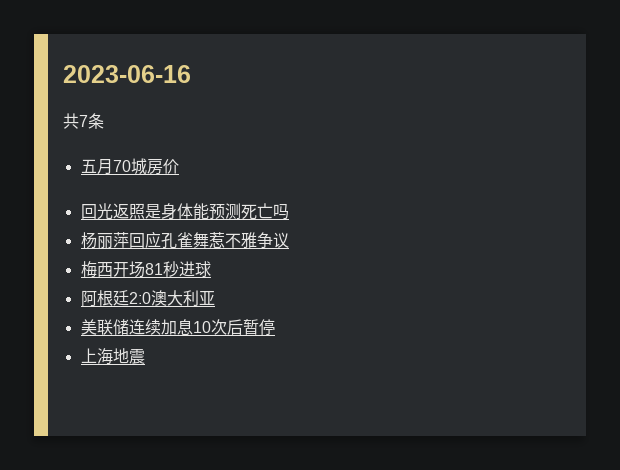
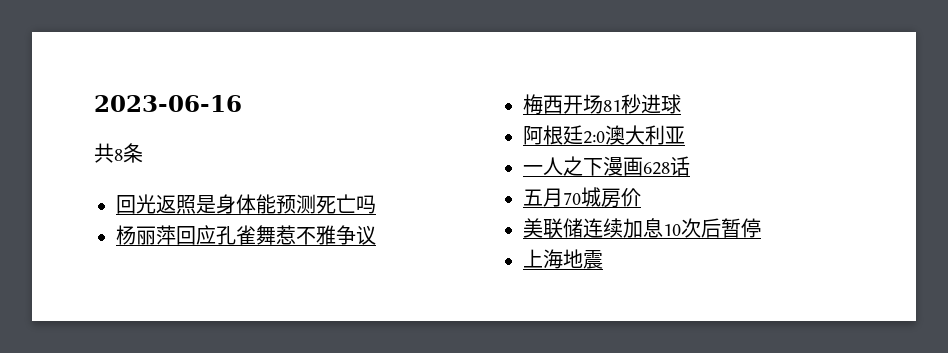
[79,115,88,127] 7 -> [114,149,123,161] 8
[80,158,179,175] // 五月70城房价 -> (143, 153) none
(215, 298) none -> [523,156,690,176] [523,187,641,208] // 一人之下漫画628话 // 五月70城房价

